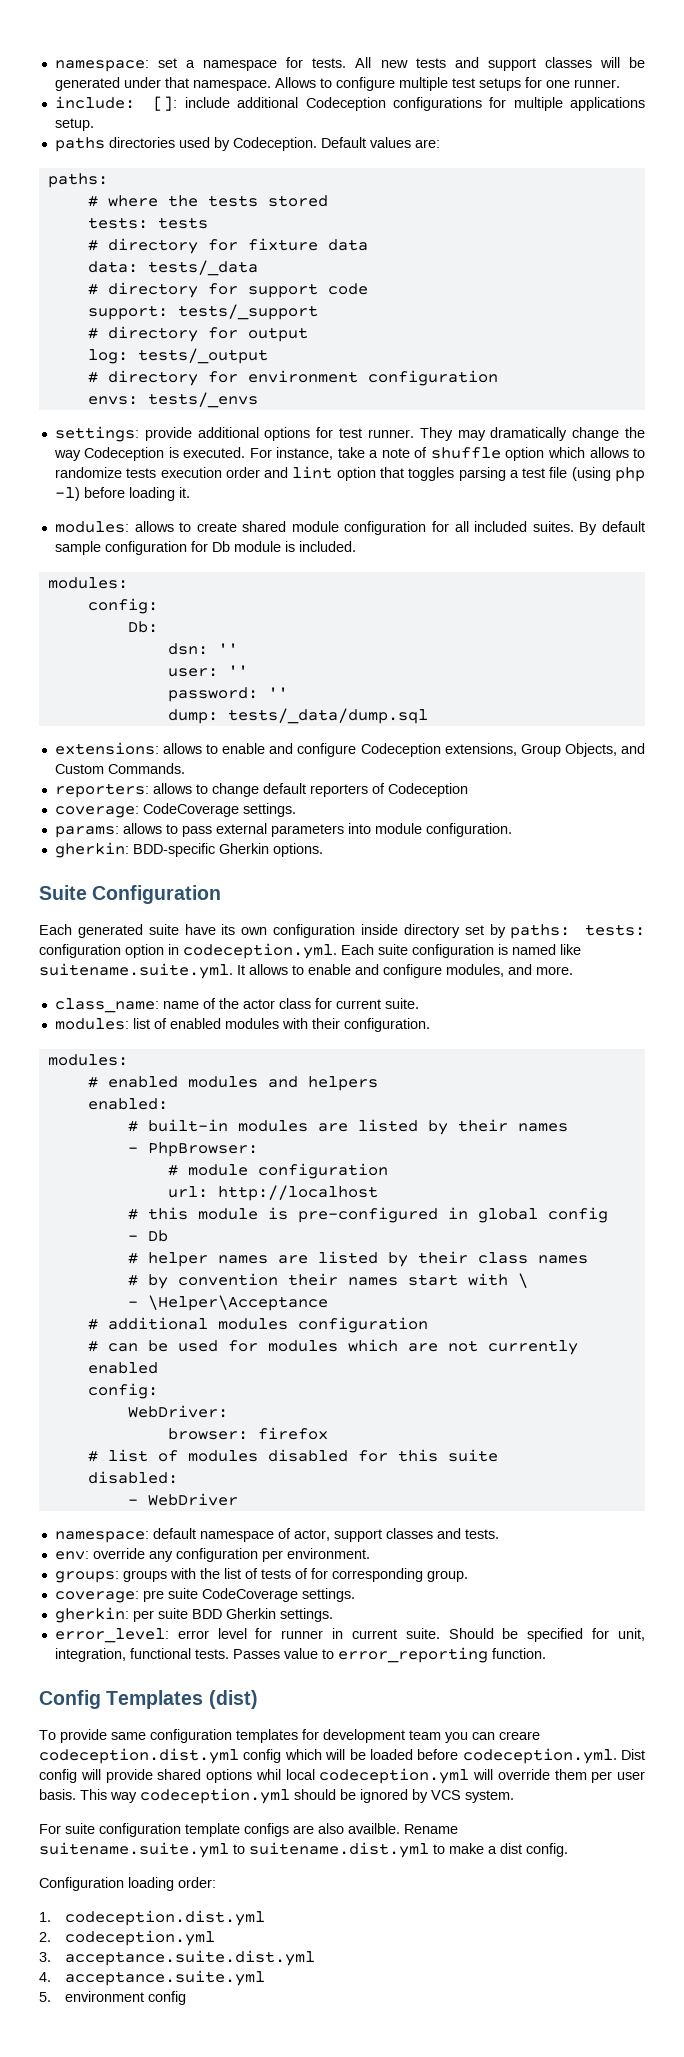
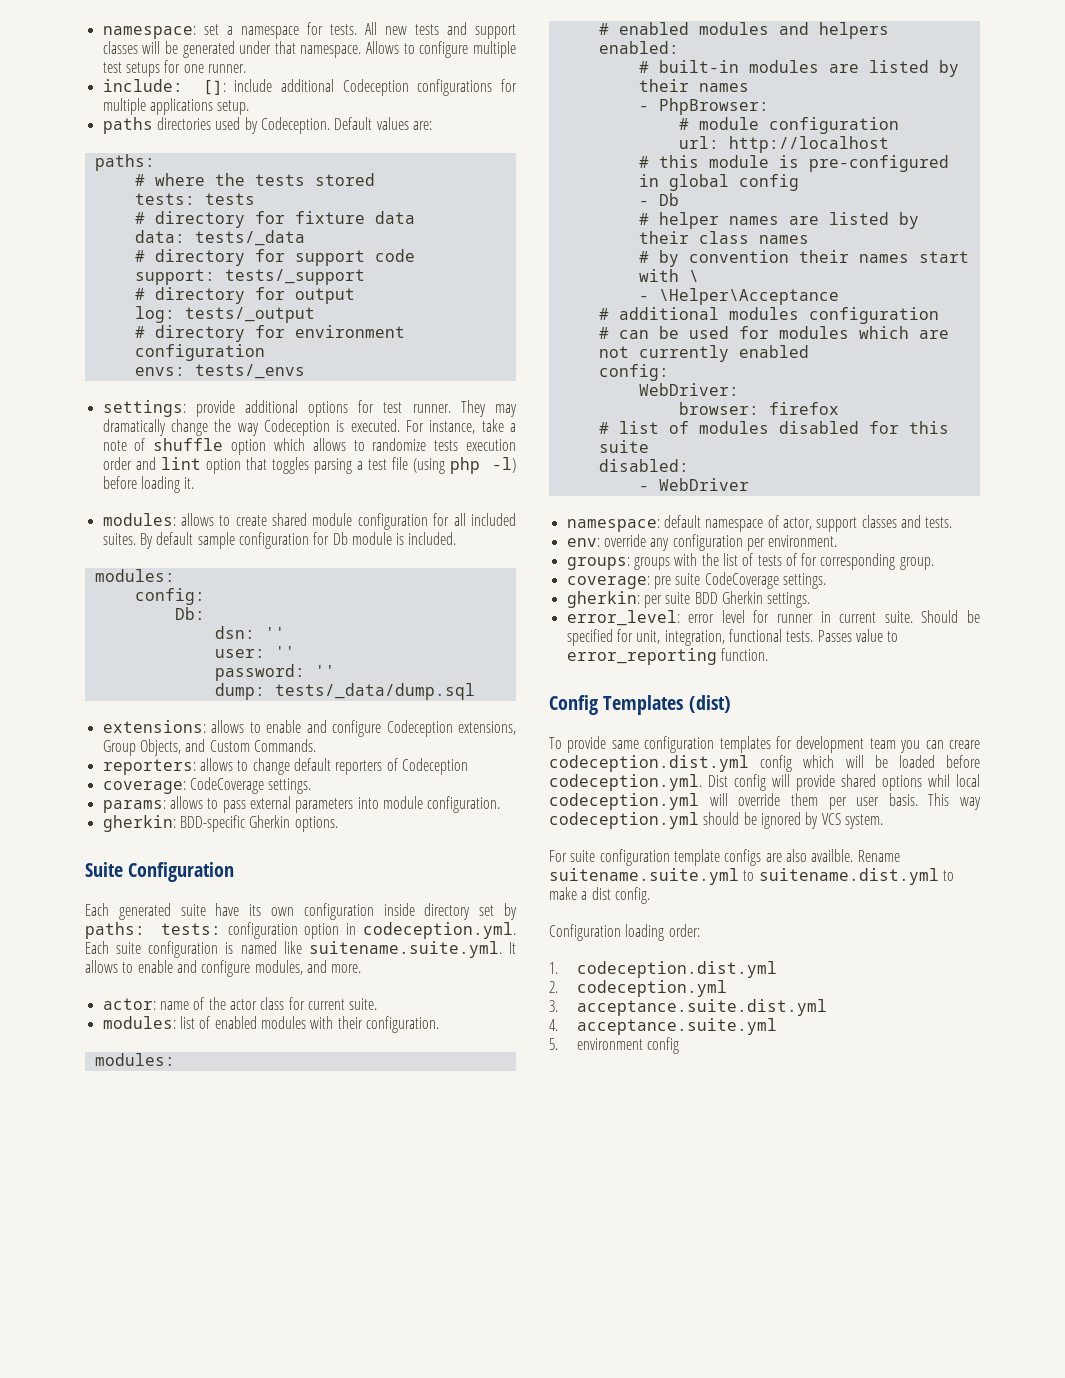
[54,998,159,1013] class_name: -> [102,998,156,1010] actor:

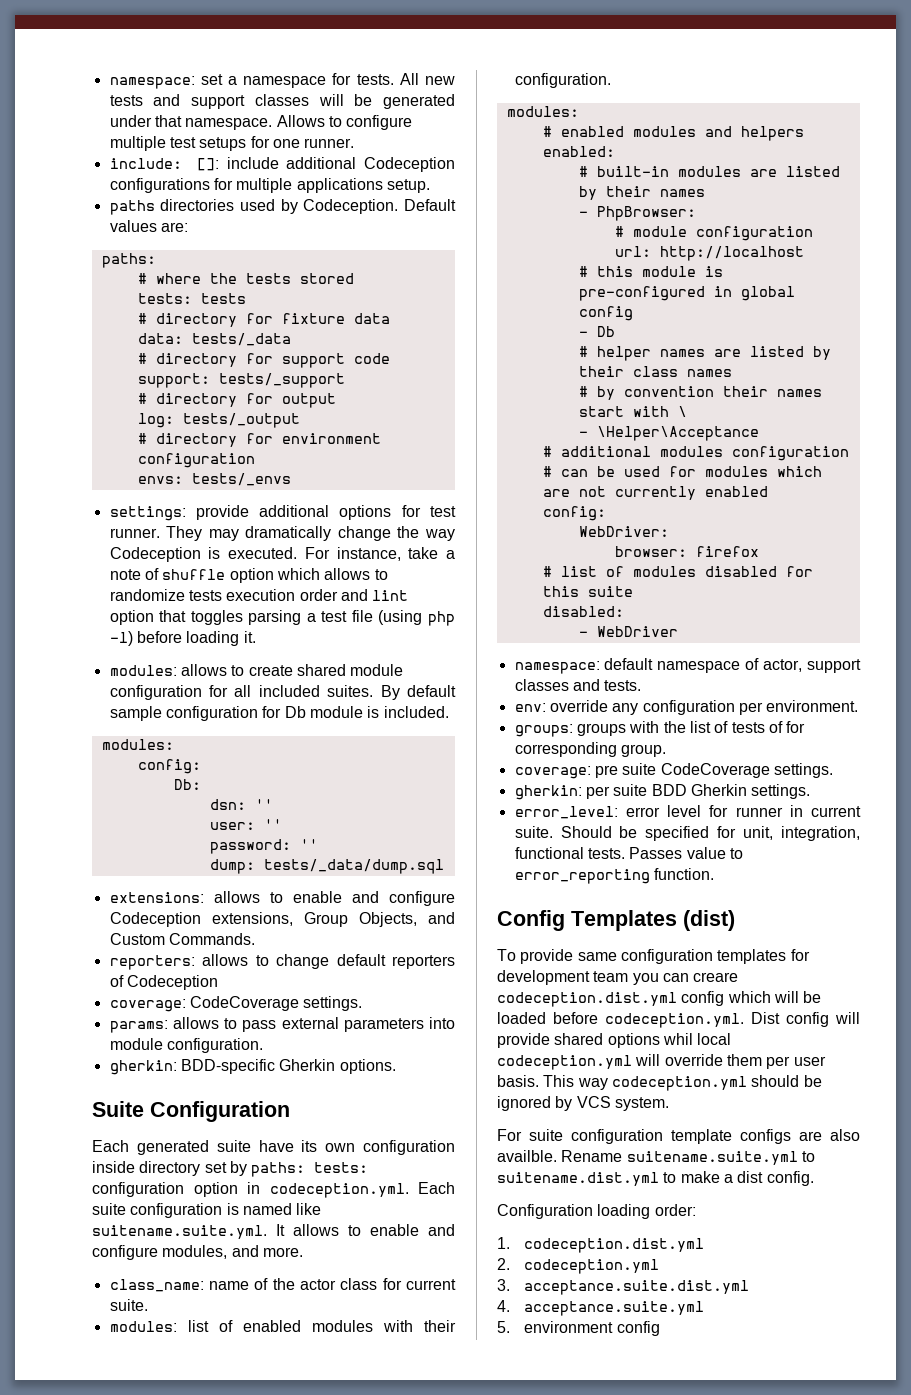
[102,998,156,1010] actor: -> [109,1279,204,1292] class_name:

